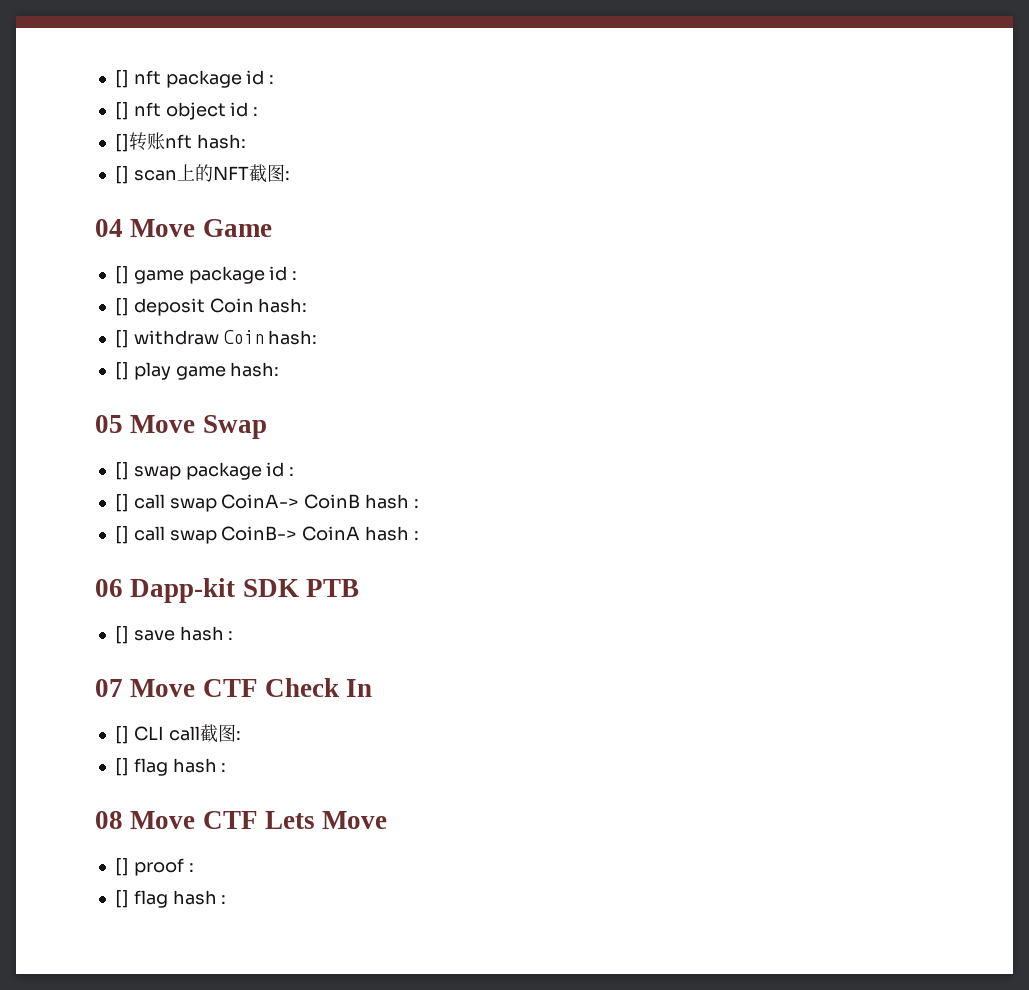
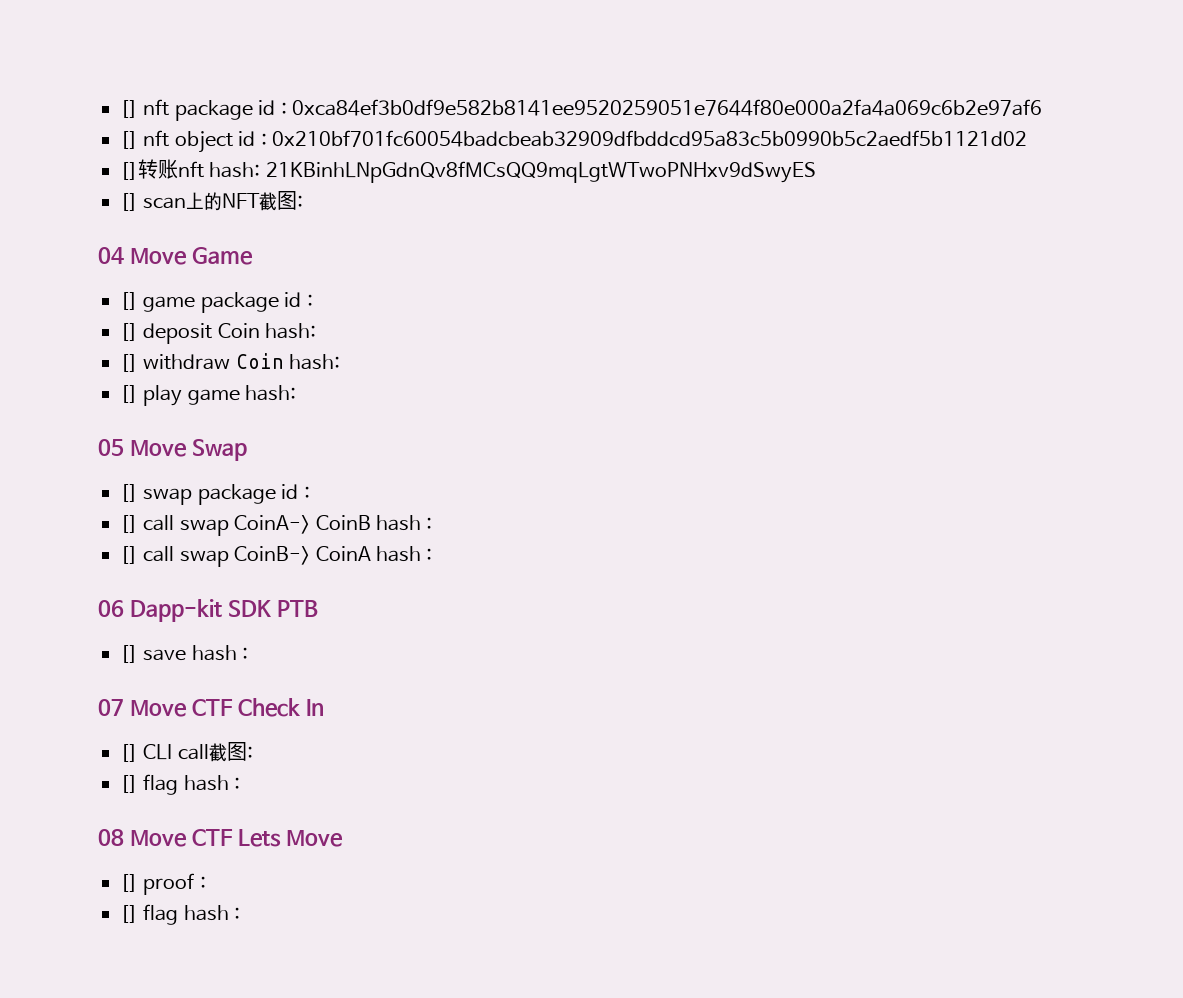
(275, 79) none -> [292,99,1042,116] 0xca84ef3b0df9e582b8141ee9520259051e7644f80e000a2fa4a069c6b2e97af6
(259, 111) none -> [272,130,1027,147] 0x210bf701fc60054badcbeab32909dfbddcd95a83c5b0990b5c2aedf5b1121d02
(246, 141) none -> [265,161,816,183] 21KBinhLNpGdnQv8fMCsQQ9mqLgtWTwoPNHxv9dSwyES

